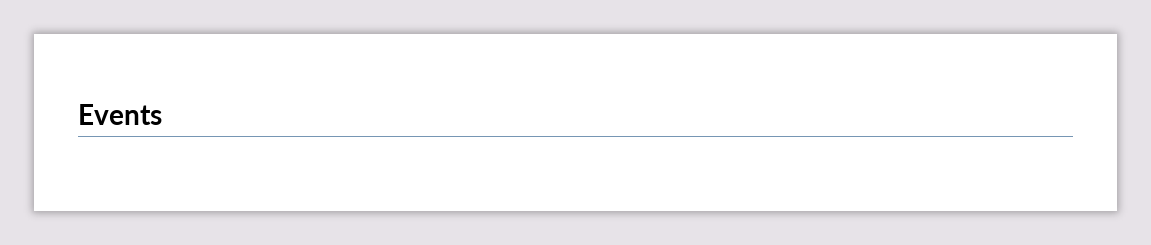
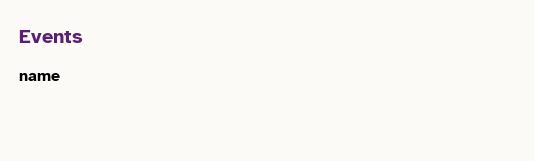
(162, 114) none -> [19,73,60,81] // name

